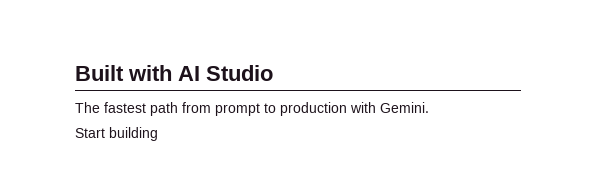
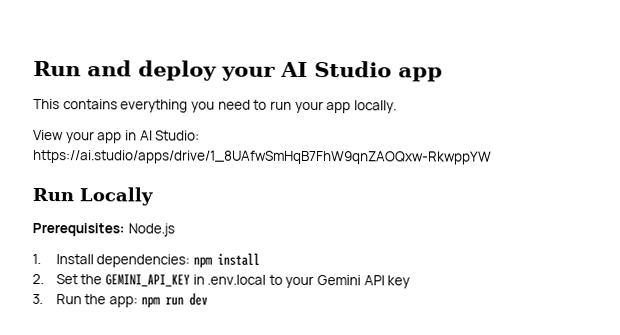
[75,65,273,81] [75,102,429,116] [75,127,158,141] Built with AI Studio // The fastest path from prompt to production with Gemini. // Start building -> [33,60,443,82] [33,98,397,114] [33,129,201,144] [33,149,492,165] [32,187,153,206] [32,222,175,237] [32,252,260,268] [32,273,411,289] [32,292,208,308] Run and deploy your AI Studio app // This contains everything you need to run your app locally. // View your app in AI Studio: https://ai.studio/apps/drive/1_8UAfwSmHqB7FhW9qnZAOQxw-RkwppYW // Run Locally // Prerequisites: Node.js // 1. Install dependencies: npm install // 2. Set the GEMINI_API_KEY in .env.local to your Gemini API key // 3. Run the app: npm run dev

